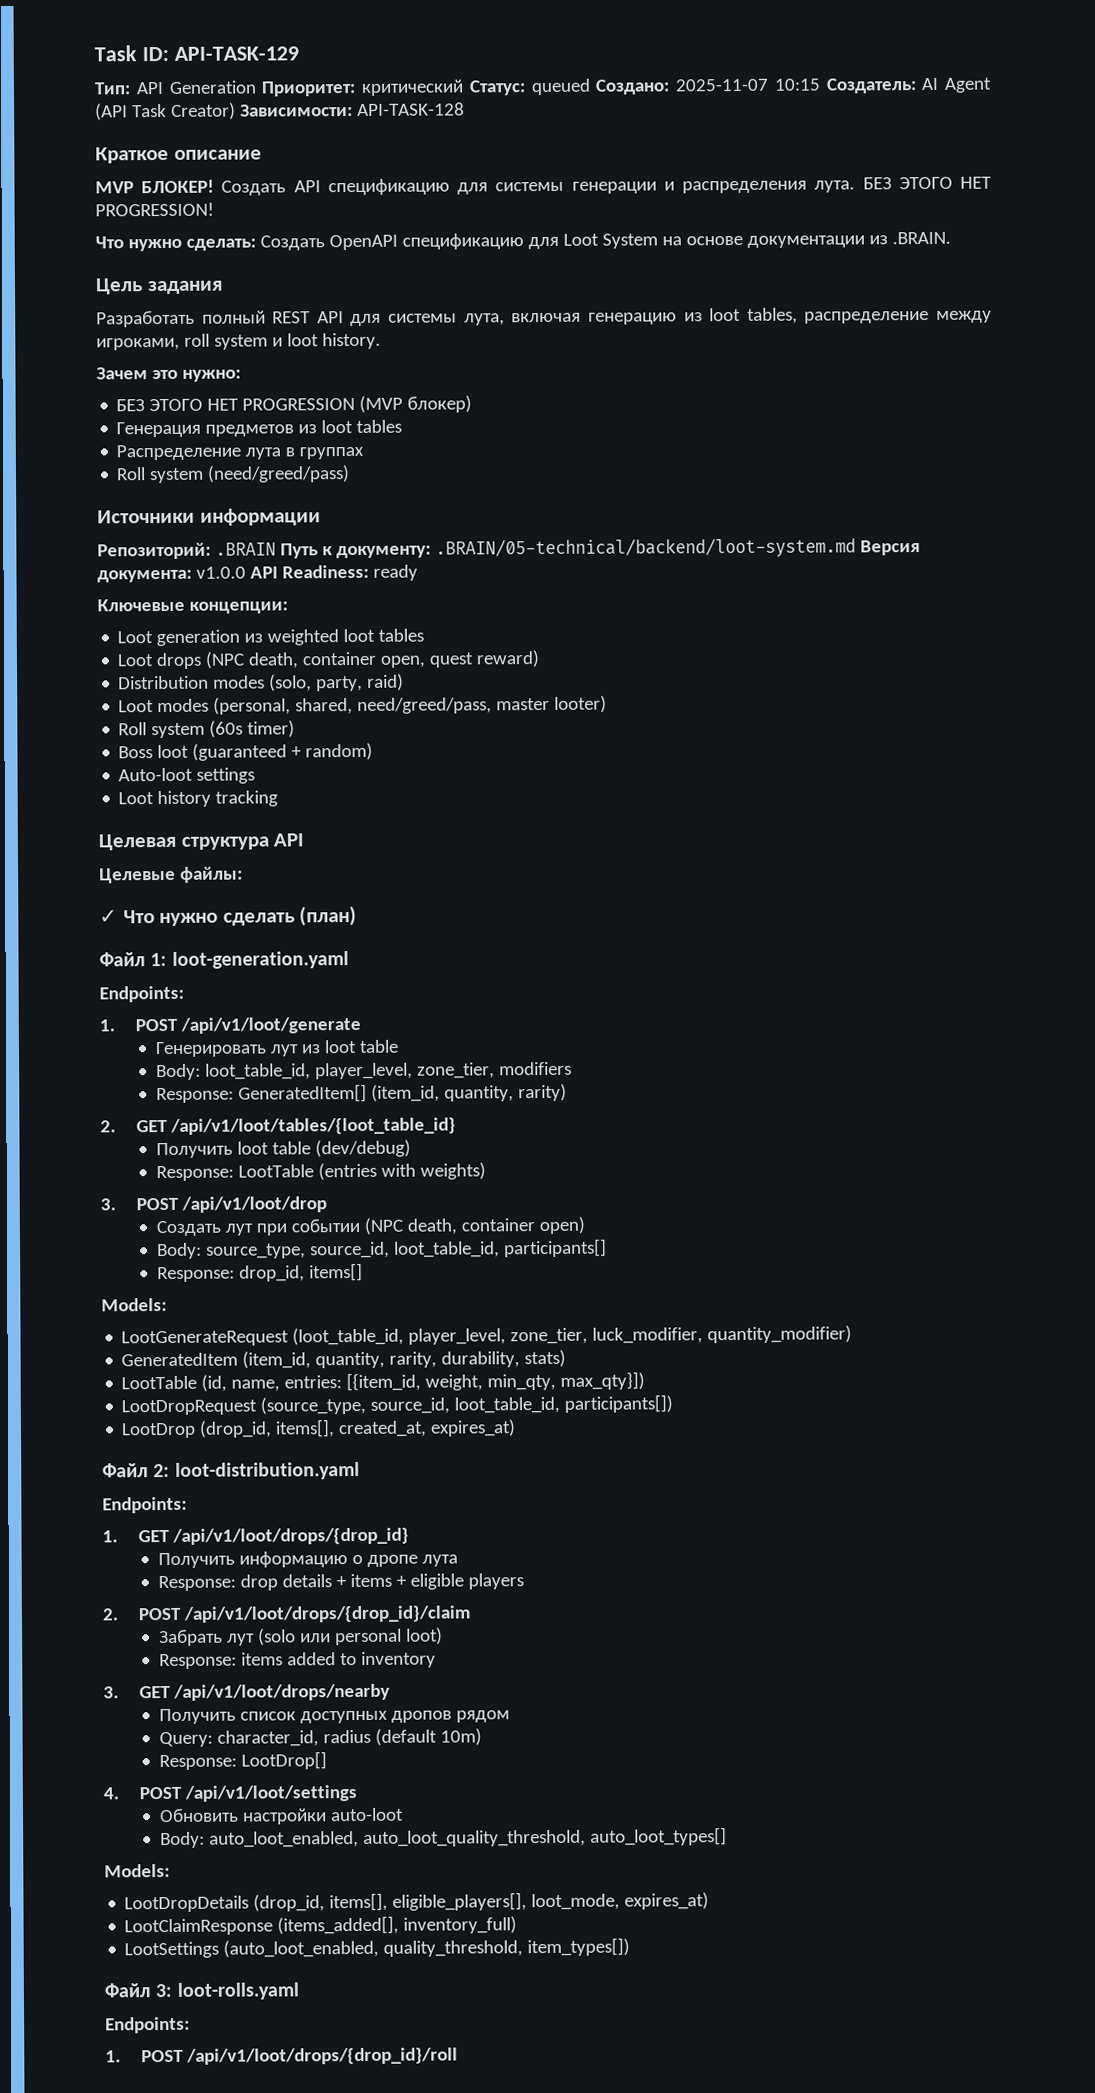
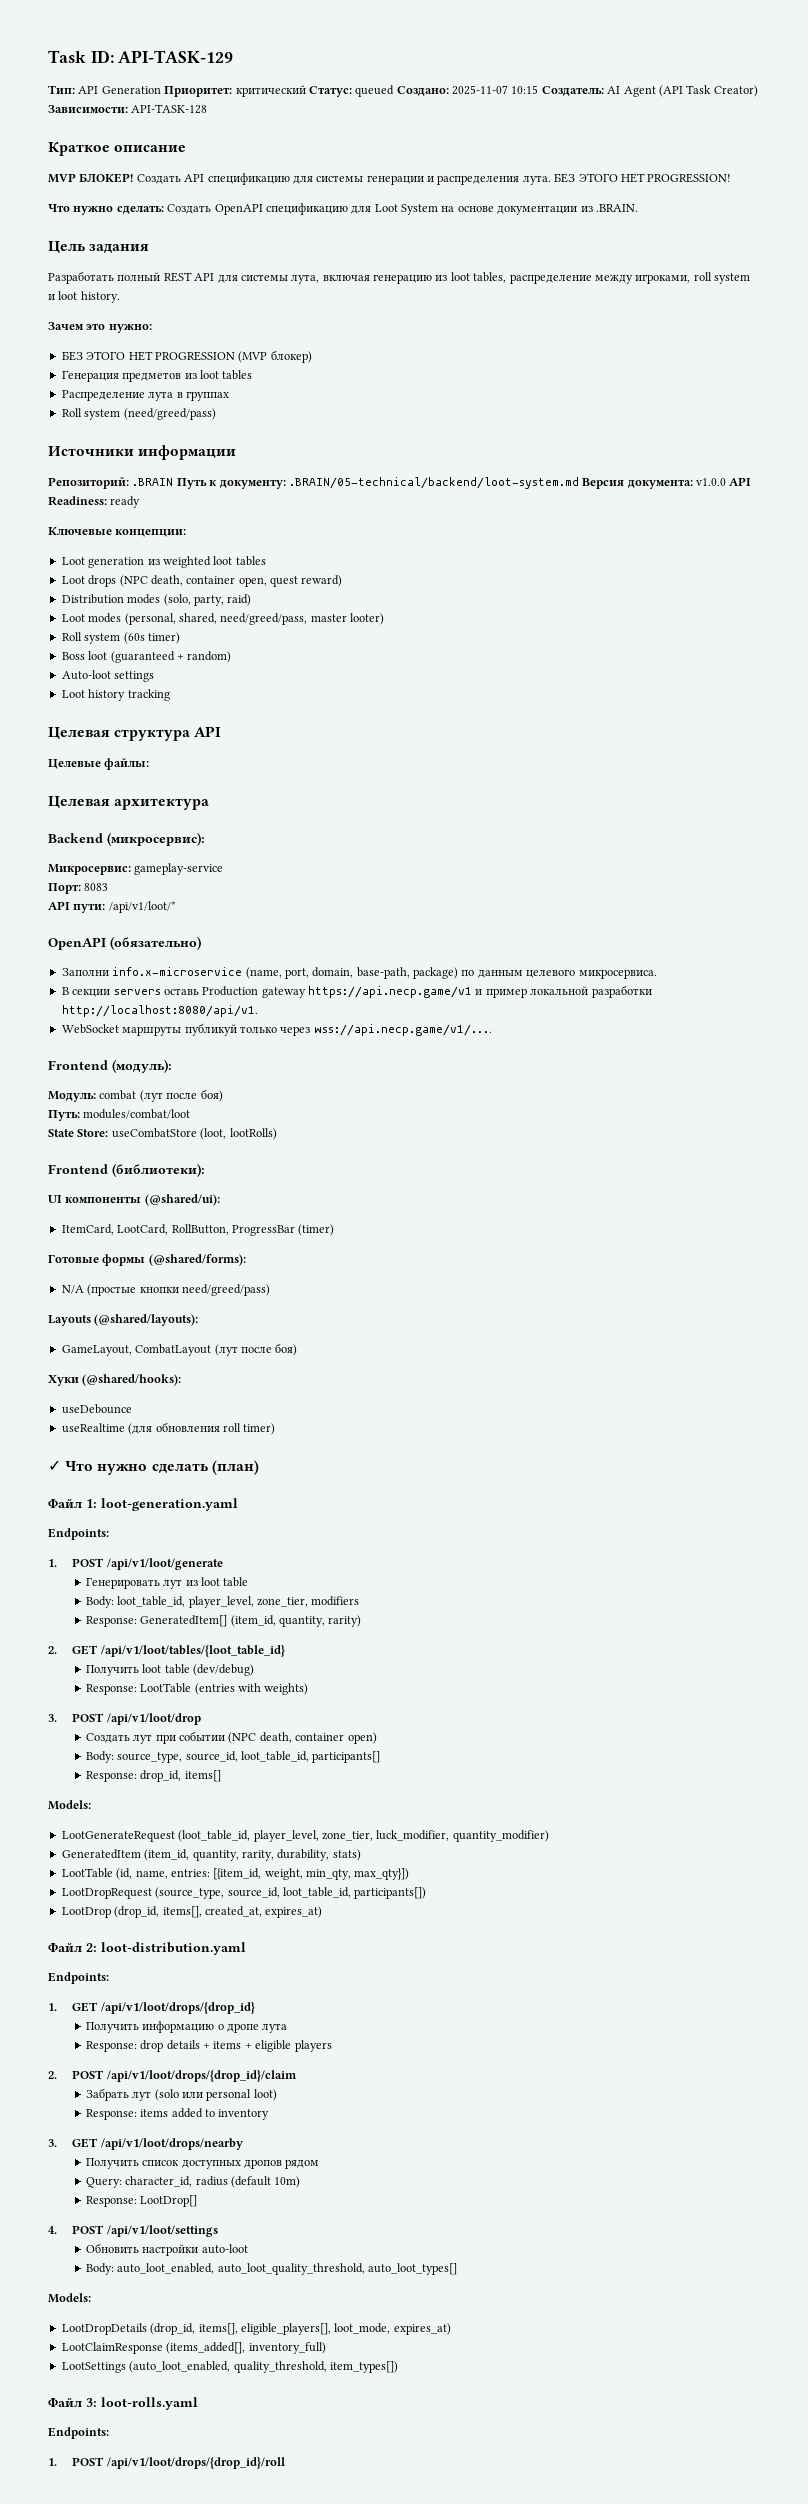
(243, 874) none -> [48,796,210,810] [48,832,205,846] [48,863,224,875] [48,883,109,894] [48,901,176,913] [48,936,201,950] [61,967,657,979] [61,985,652,998] [61,1005,258,1017] [61,1023,492,1036] [48,1059,172,1073] [48,1089,223,1102] [48,1109,191,1121] [48,1128,277,1140] [48,1163,205,1177] [48,1194,220,1206] [61,1224,335,1236] [48,1254,246,1266] [61,1284,270,1296] [48,1314,199,1326] [61,1343,298,1356] [48,1374,182,1386] [61,1404,132,1414] [61,1422,276,1435] // Целевая архитектура // Backend (микросервис): // Микросервис: gameplay-service // Порт: 8083 // API пути: /api/v1/loot/* // OpenAPI (обязательно) // Заполни info.x-microservice (name, port, domain, base-path, package) по данным целевого микросервиса. // В секции servers оставь Production gateway https://api.necp.game/v1 и пример локальной разработки http://localhost:8080/api/v1. // WebSocket маршруты публикуй только через wss://api.necp.game/v1/.... // Frontend (модуль): // Модуль: combat (лут после боя) // Путь: modules/combat/loot // State Store: useCombatStore (loot, lootRolls) // Frontend (библиотеки): // UI компоненты (@shared/ui): // ItemCard, LootCard, RollButton, ProgressBar (timer) // Готовые формы (@shared/forms): // N/A (простые кнопки need/greed/pass) // Layouts (@shared/layouts): // GameLayout, CombatLayout (лут после боя) // Хуки (@shared/hooks): // useDebounce // useRealtime (для обновления roll timer)

